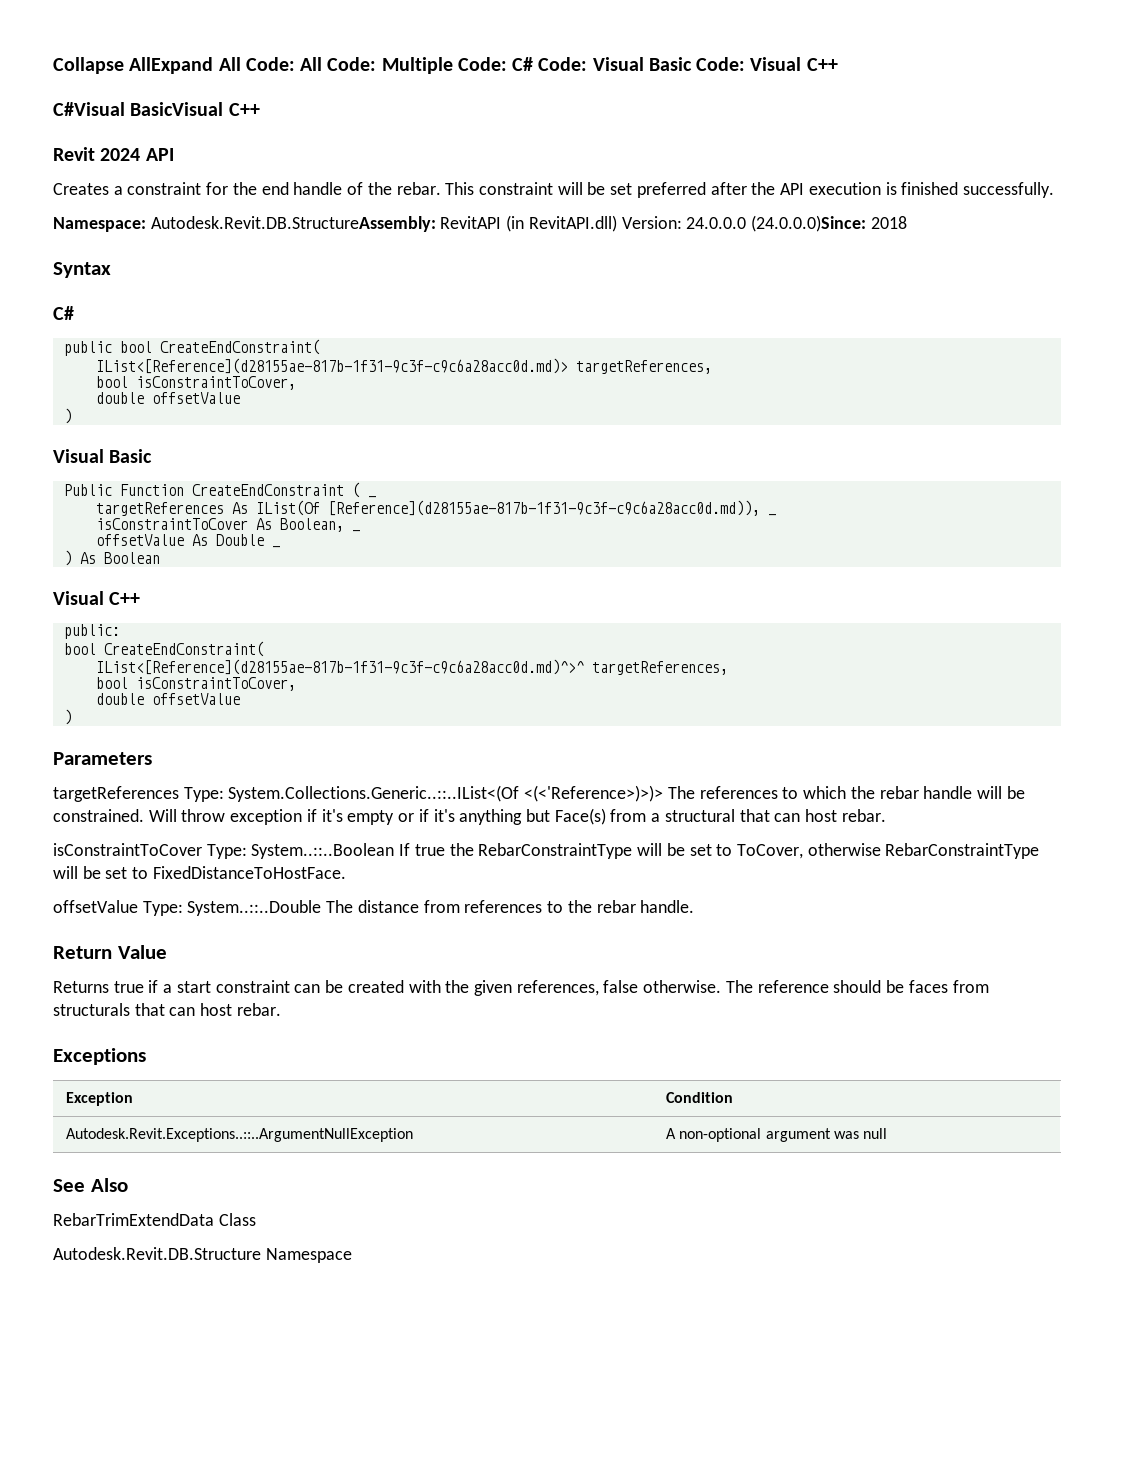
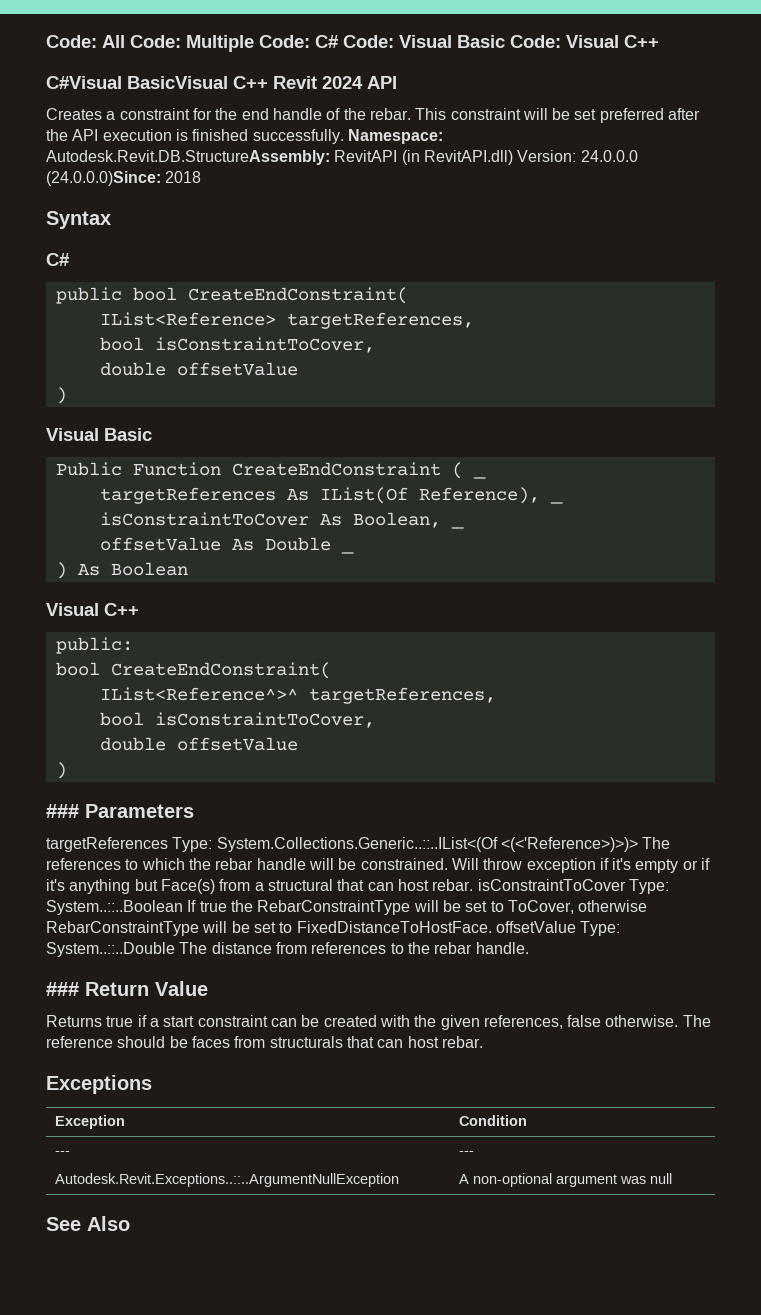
[53,57,241,74] Collapse AllExpand All -> (46, 41) none
(260, 109) // -> (268, 82) none
(1054, 190) // -> (344, 136) none
[95,358,568,374] IList<[Reference](d28155ae-817b-1f31-9c3f-c9c6a28acc0d.md)> -> [99,312,276,326] IList<Reference>
[327,500,760,516] [Reference](d28155ae-817b-1f31-9c3f-c9c6a28acc0d.md)), -> [418,487,540,504] Reference),
[95,659,728,675] [95,677,296,691] [95,693,240,705] [63,709,72,725] IList<[Reference](d28155ae-817b-1f31-9c3f-c9c6a28acc0d.md)^>^ targetReferences, // bool isConstraintToCover, // double offsetValue // ) // -> [99,687,496,704] [99,712,375,728] [99,737,298,751] [55,762,67,779] [46,804,79,818] IList<Reference^>^ targetReferences, // bool isConstraintToCover, // double offsetValue // ) // ###
(886, 815) // -> (474, 885) none
(346, 872) // -> (492, 927) none
(695, 906) none -> [46,982,79,996] ###
(733, 1097) none -> [54,1151,70,1155] [458,1151,474,1155] // --- | ---
[53,1213,256,1226] [53,1247,352,1263] // RebarTrimExtendData Class // Autodesk.Revit.DB.Structure Namespace -> (130, 1223) none

